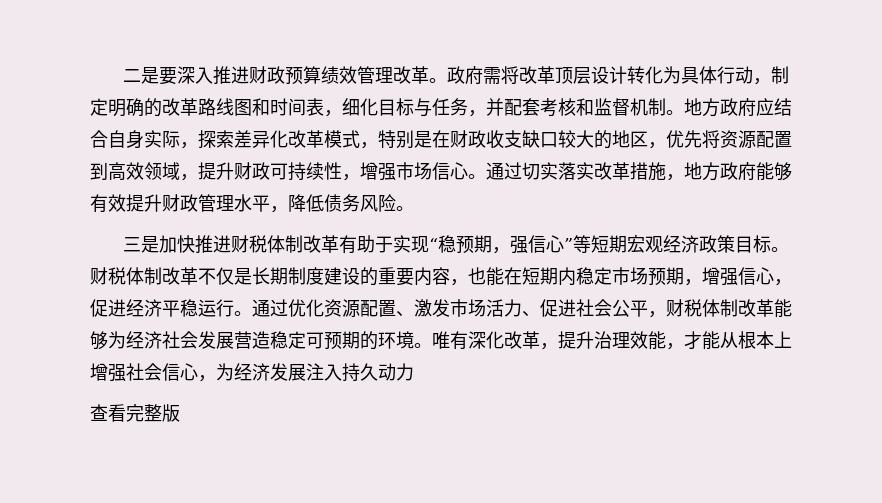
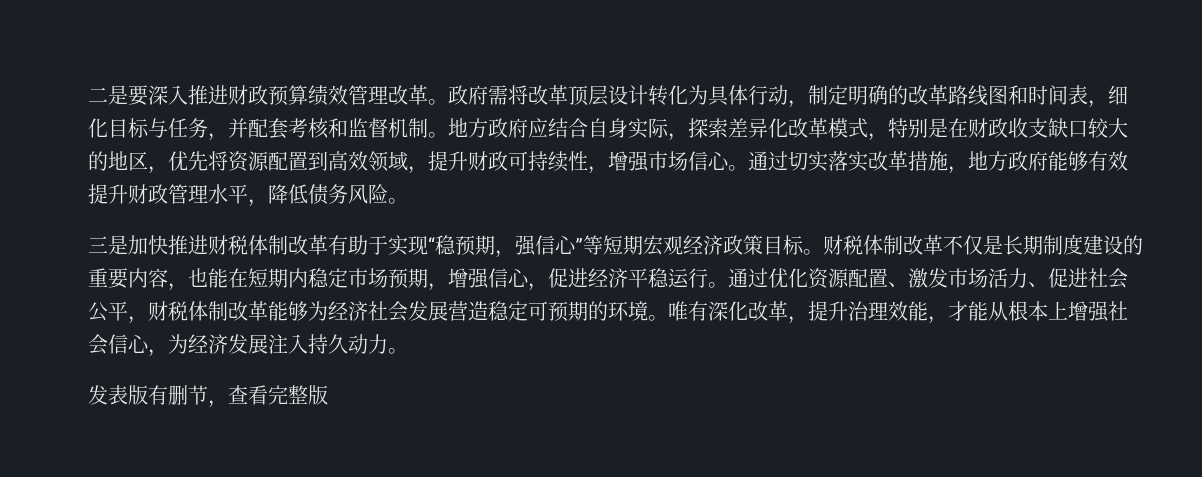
(414, 372) // -> [388,348,408,354] [88,385,228,408] 。 // 发表版有删节，

